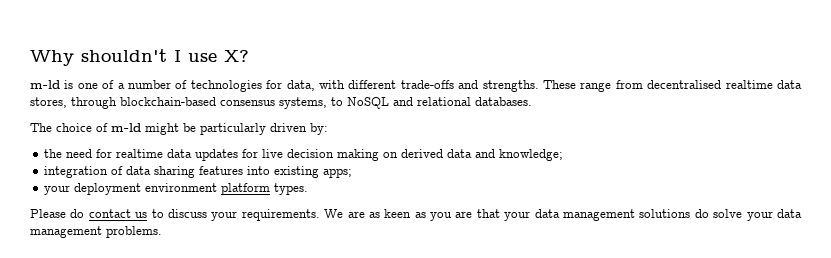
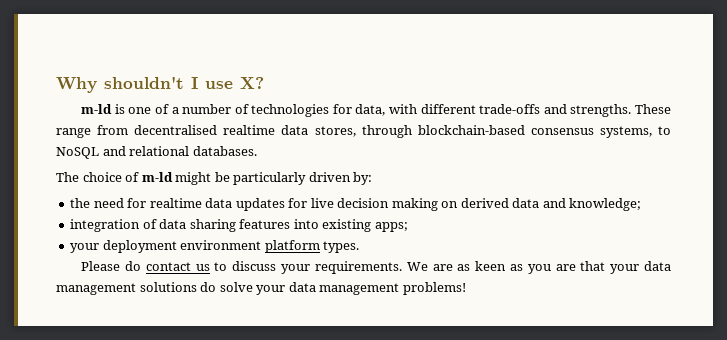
[106,226,162,238] problems. -> [402,282,466,295] problems!

